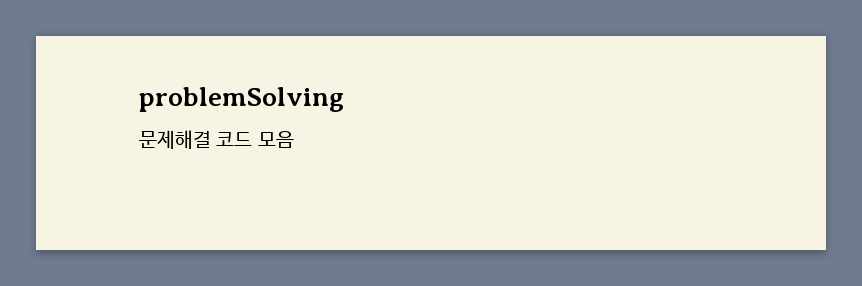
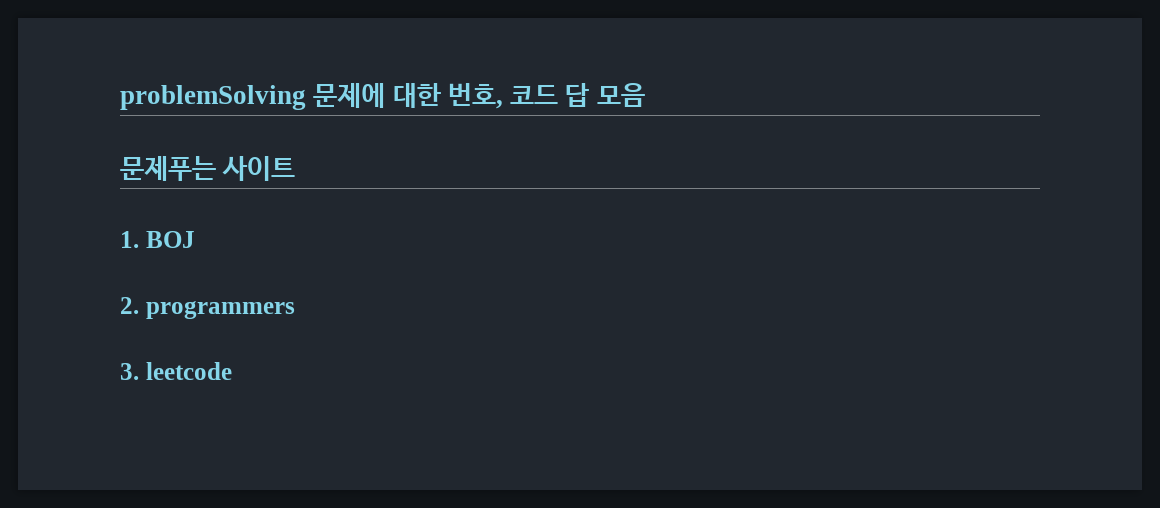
[139,130,294,149] // 문제해결 코드 모음 -> [313,83,645,109] [120,156,296,181] [120,231,195,248] [120,297,295,319] [120,362,232,380] 문제에 대한 번호, 코드 답 모음 // 문제푸는 사이트 // 1. BOJ // 2. programmers // 3. leetcode

